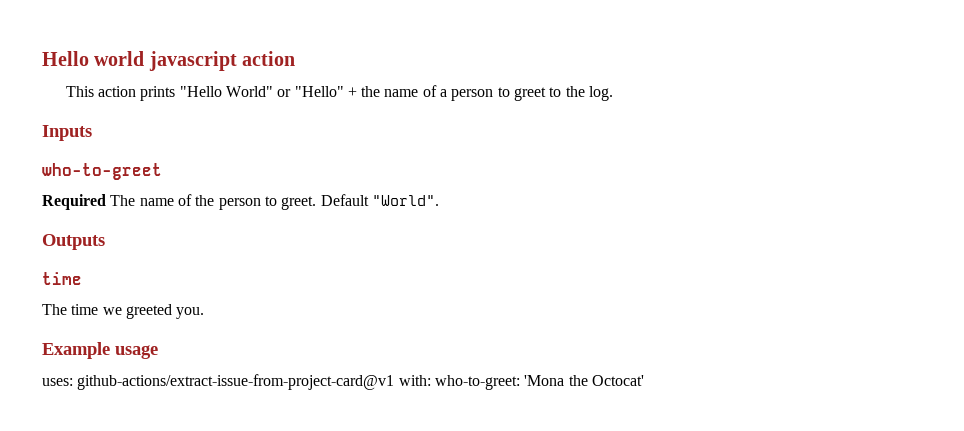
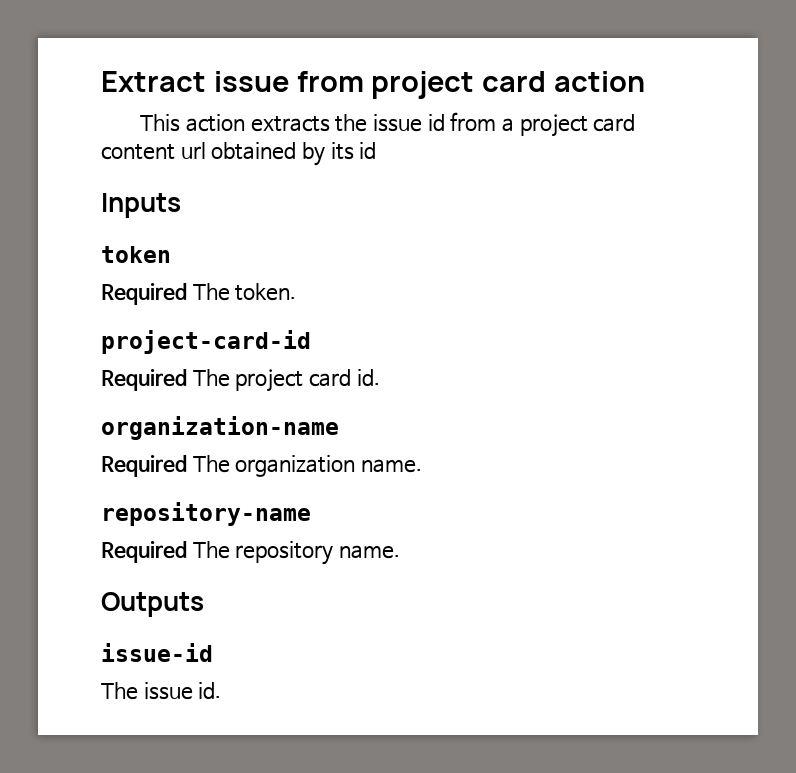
[42,51,296,71] [65,85,614,101] Hello world javascript action // This action prints "Hello World" or "Hello" + the name of a person to greet to the log. -> [101,71,646,99] [140,112,636,137] [101,142,377,166] Extract issue from project card action // This action extracts the issue id from a project card content url obtained by its id
[42,163,162,180] [42,194,439,210] who-to-greet // Required The name of the person to greet. Default "World". -> [101,246,171,263] [101,283,297,305] [101,330,311,354] [101,369,380,392] [101,416,339,440] [101,455,422,477] [101,502,311,526] [101,541,400,565] token // Required The token. // project-card-id // Required The project card id. // organization-name // Required The organization name. // repository-name // Required The repository name.
[42,272,82,285] [42,304,205,319] [42,342,158,359] [42,374,644,390] time // The time we greeted you. // Example usage // uses: github-actions/extract-issue-from-project-card@v1 with: who-to-greet: 'Mona the Octocat' -> [101,643,213,662] [101,682,222,700] issue-id // The issue id.

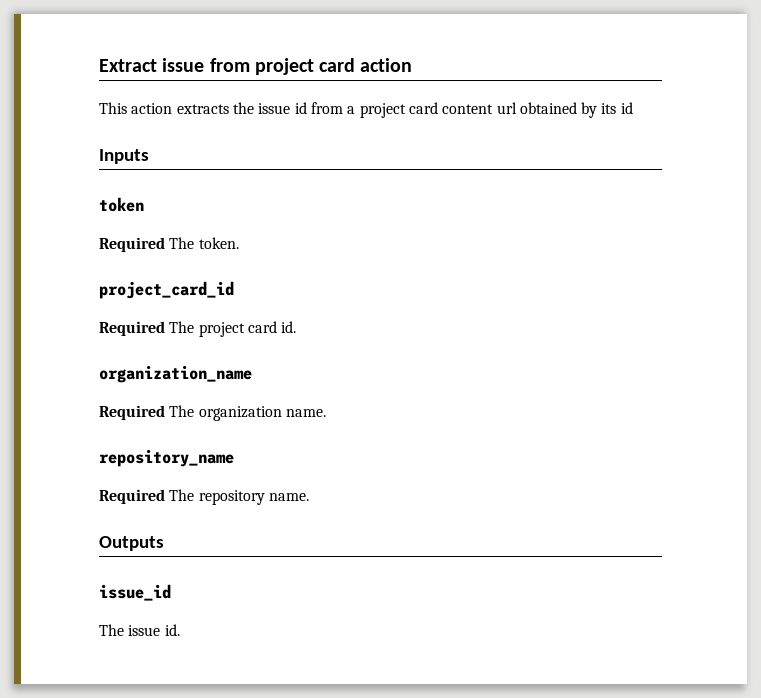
[101,330,311,354] project-card-id -> [99,281,234,299] project_card_id
[101,416,339,440] organization-name -> [99,365,252,383] organization_name
[101,502,311,526] repository-name -> [99,449,234,467] repository_name
[101,643,213,662] issue-id -> [99,584,171,601] issue_id

